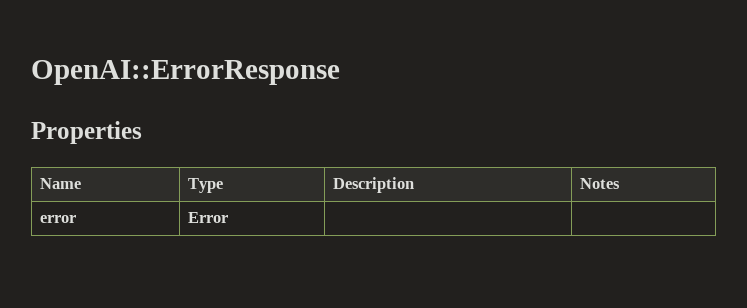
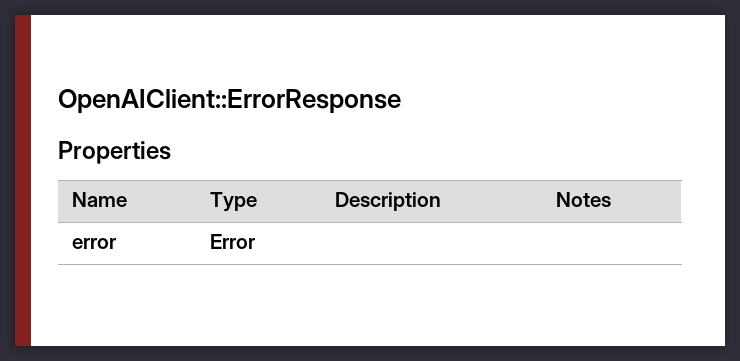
[31,60,340,85] OpenAI::ErrorResponse -> [58,89,401,114] OpenAIClient::ErrorResponse

